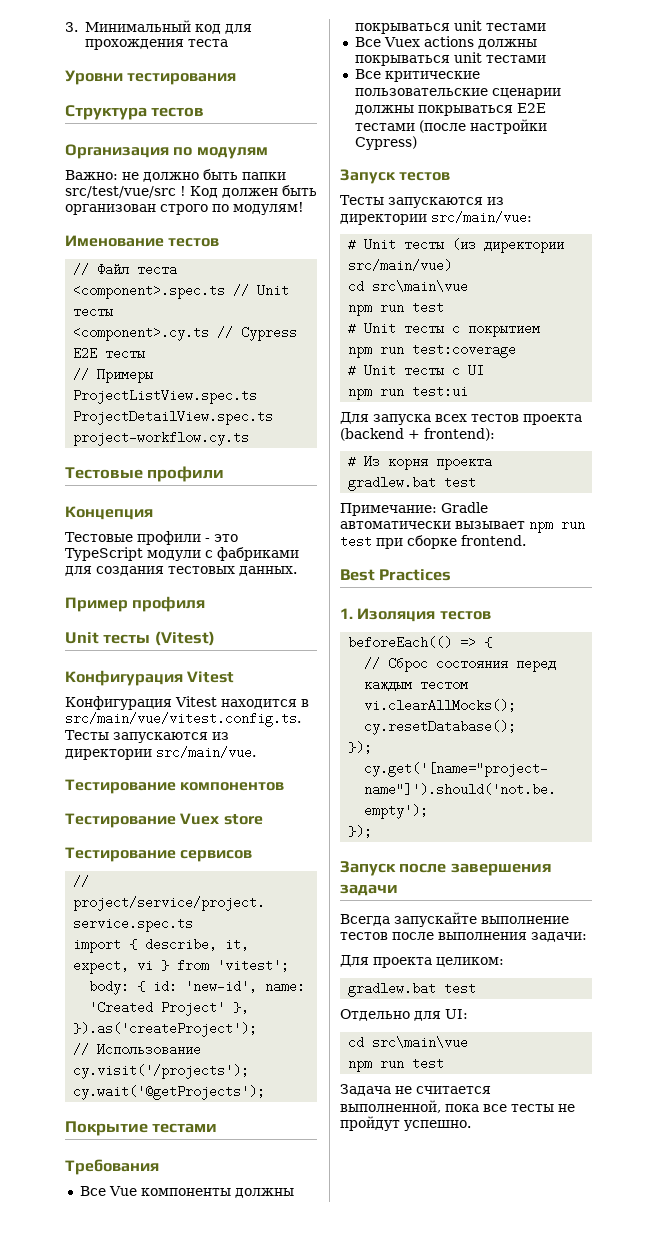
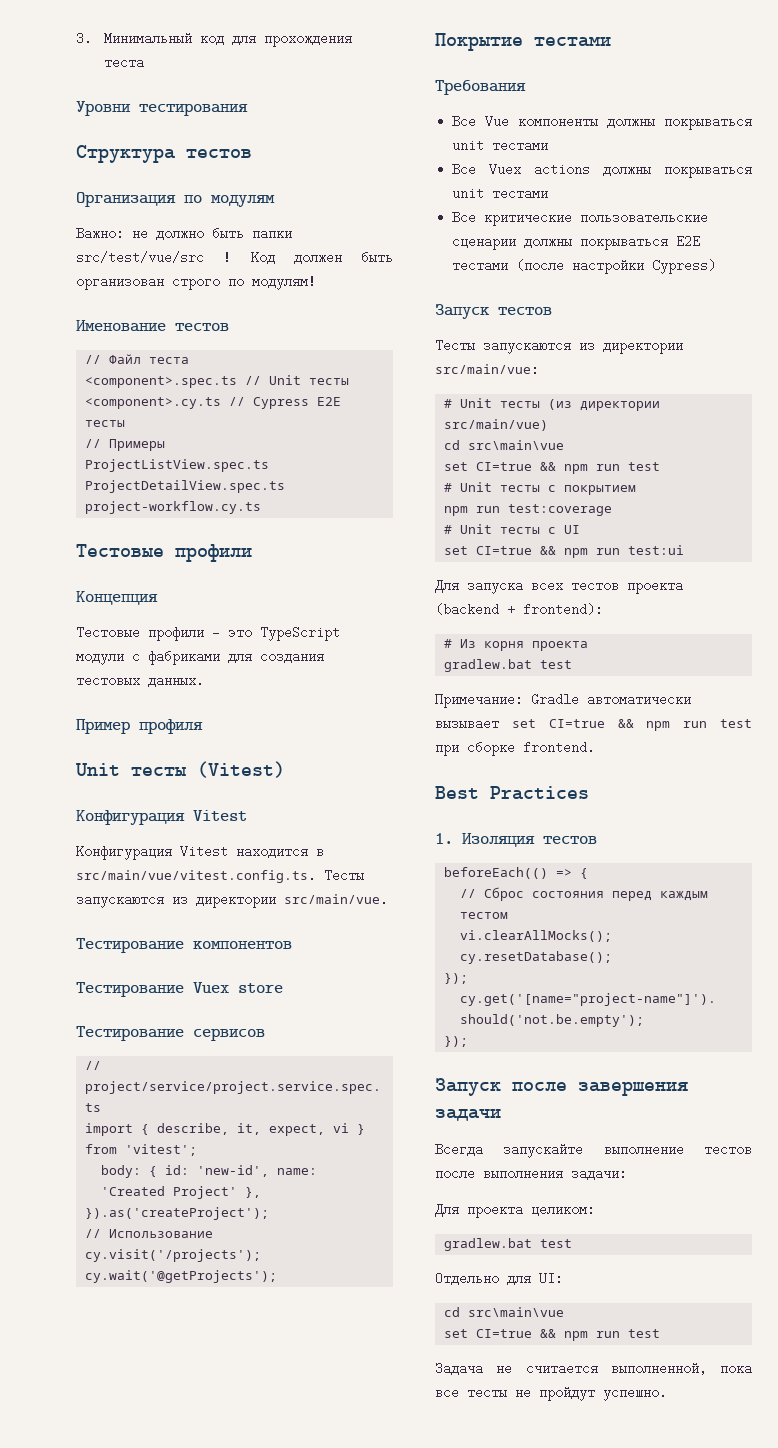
(469, 286) none -> [444,462,557,471] set CI=true &&
(485, 370) none -> [444,546,557,555] set CI=true &&
(525, 525) none -> [511,719,634,728] set CI=true &&
(469, 1042) none -> [444,1329,557,1338] set CI=true &&

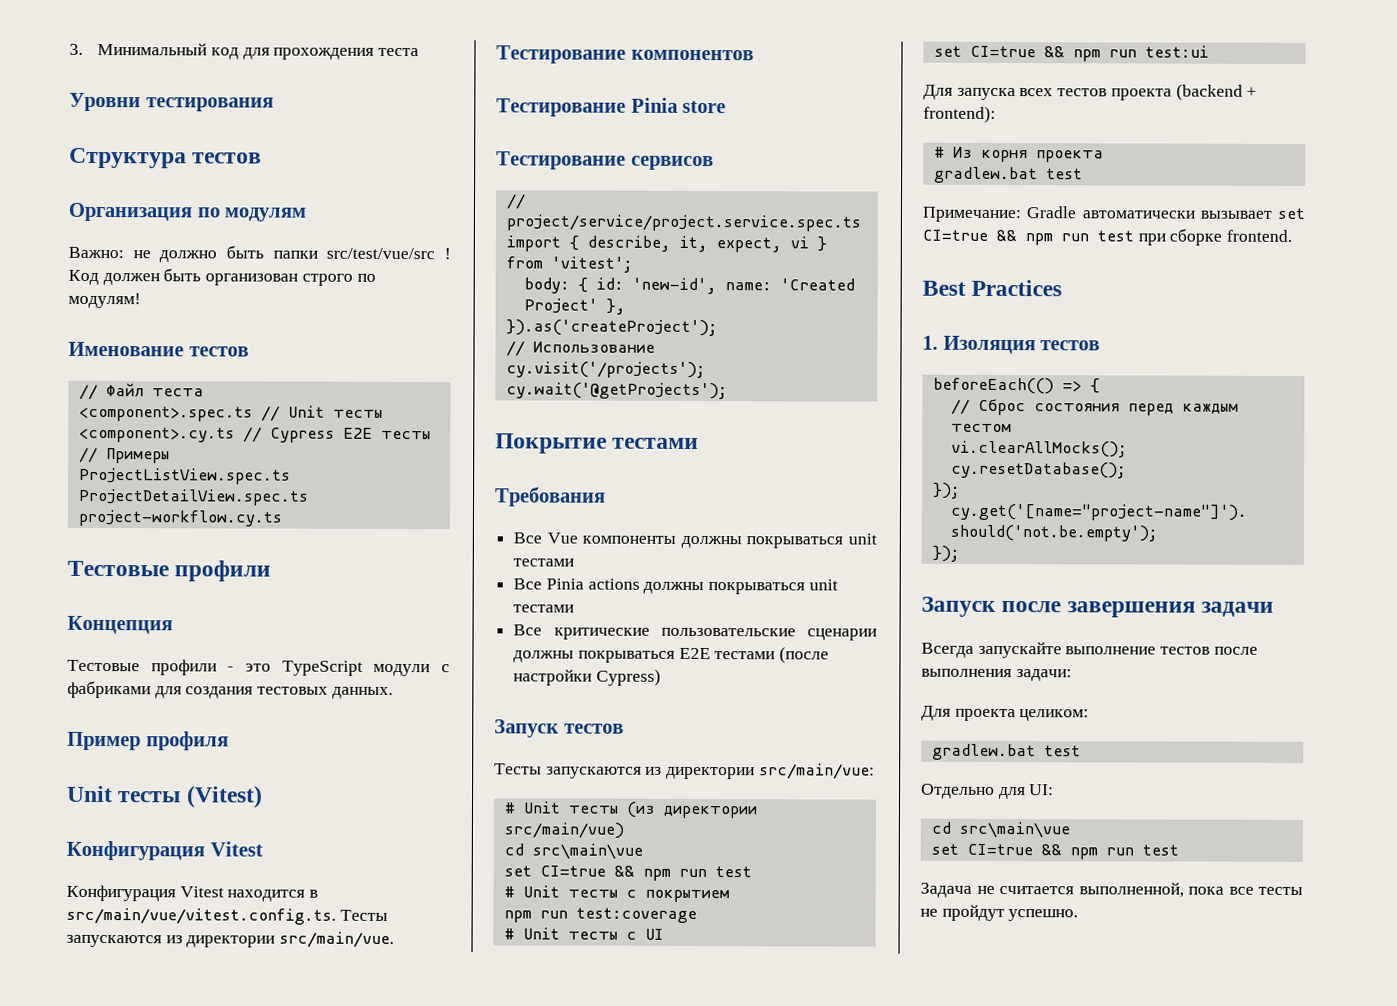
[193,982,229,993] Vuex -> [630,97,678,113] Pinia
[489,163,522,176] Vuex -> [545,578,584,590] Pinia

